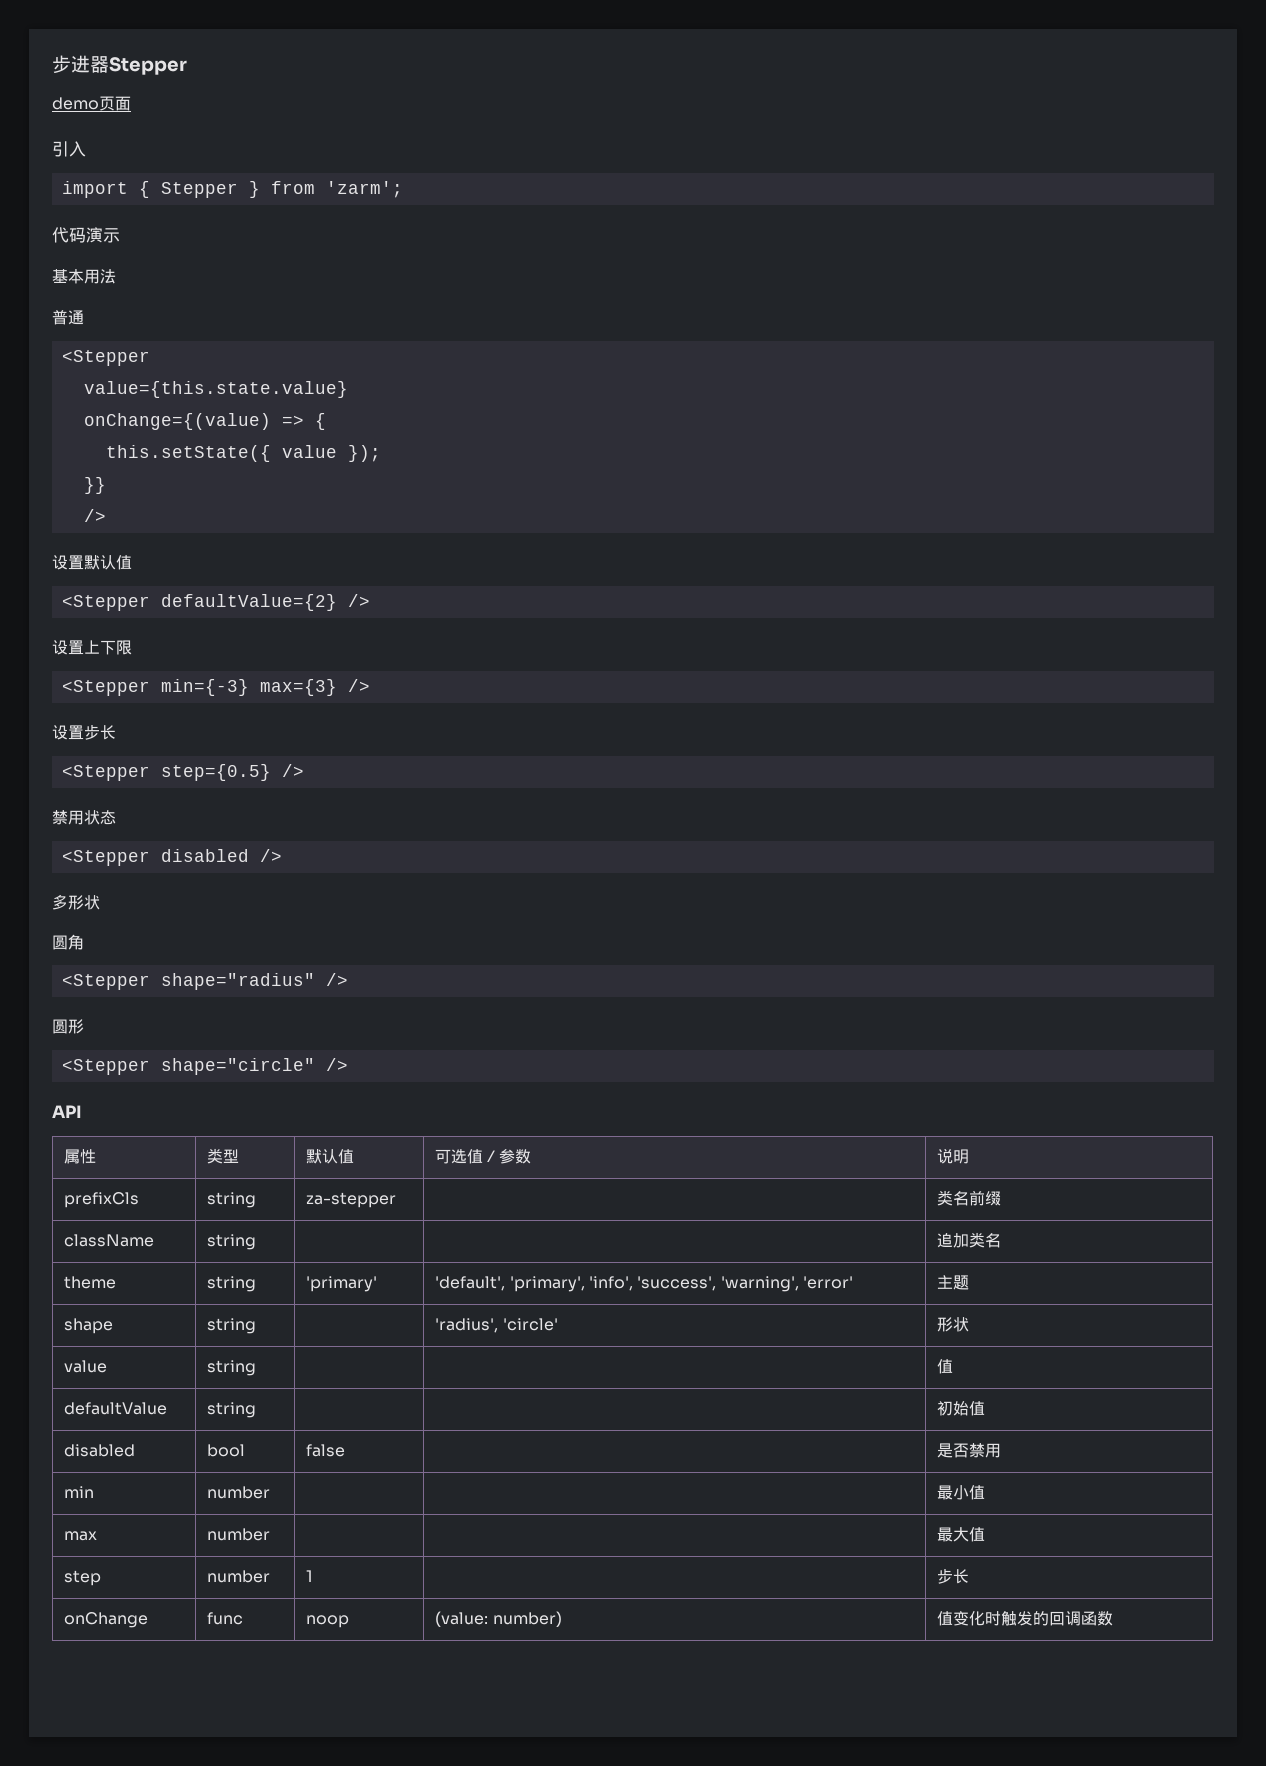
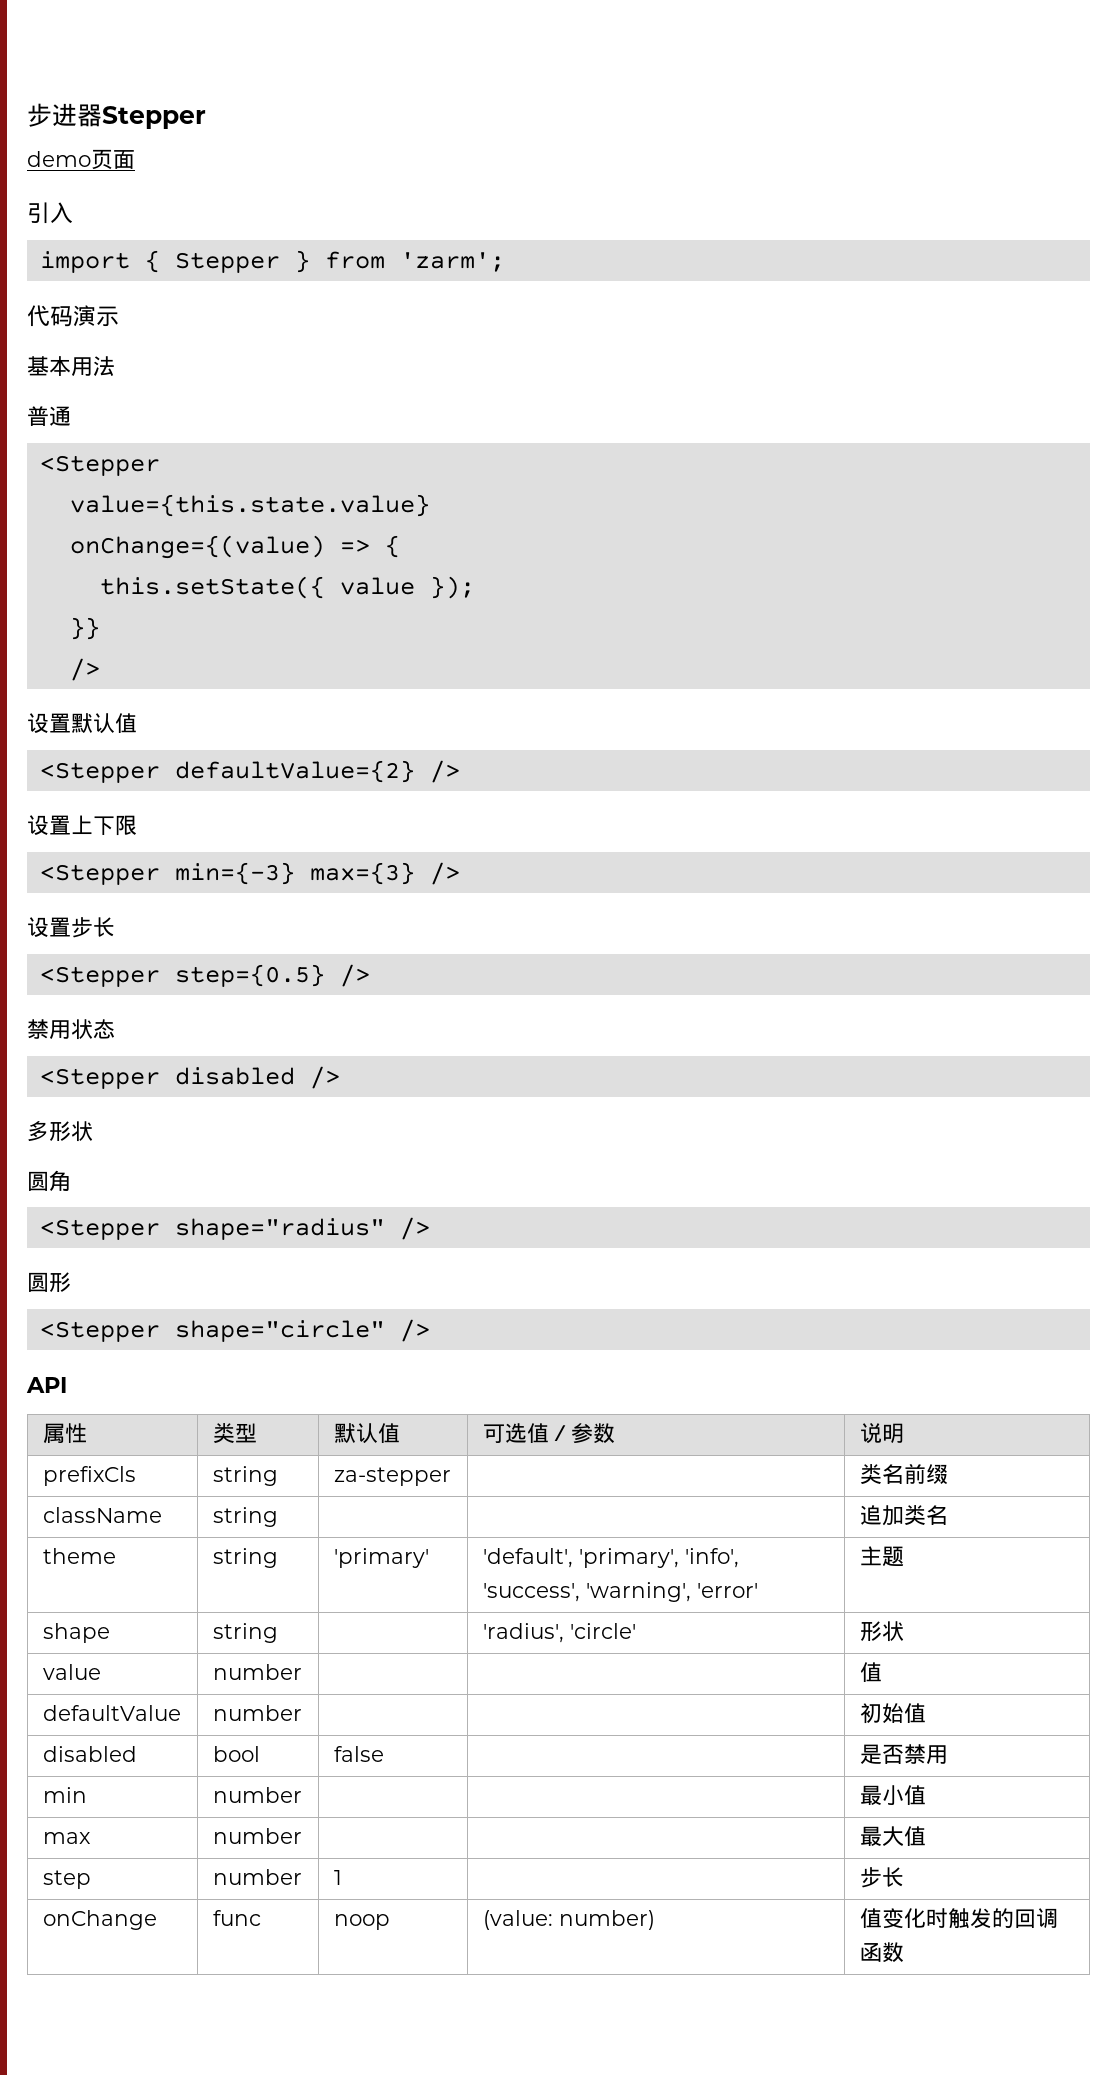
[207,1360,257,1376] string -> [212,1664,302,1680] number
[207,1402,257,1418] string -> [212,1705,302,1721] number

